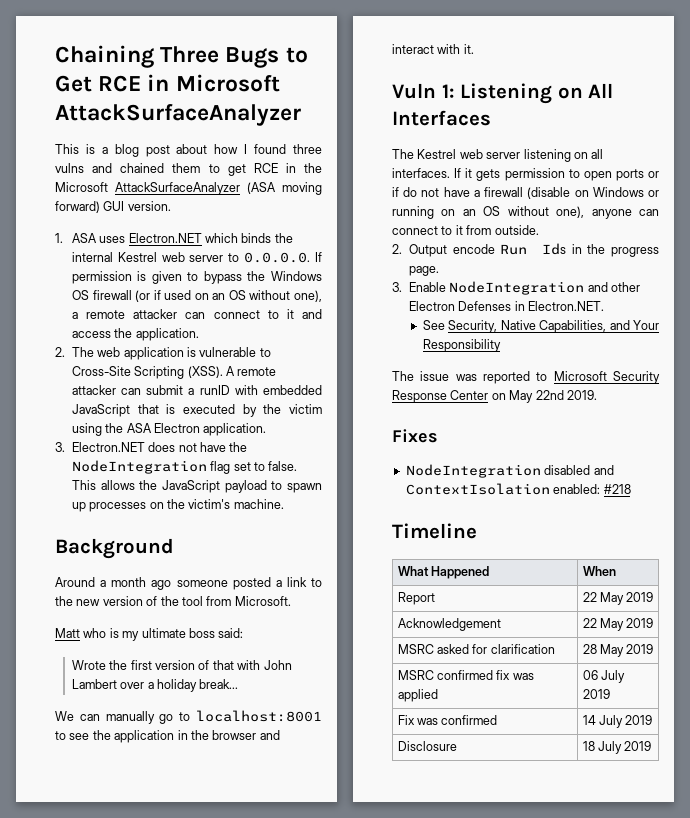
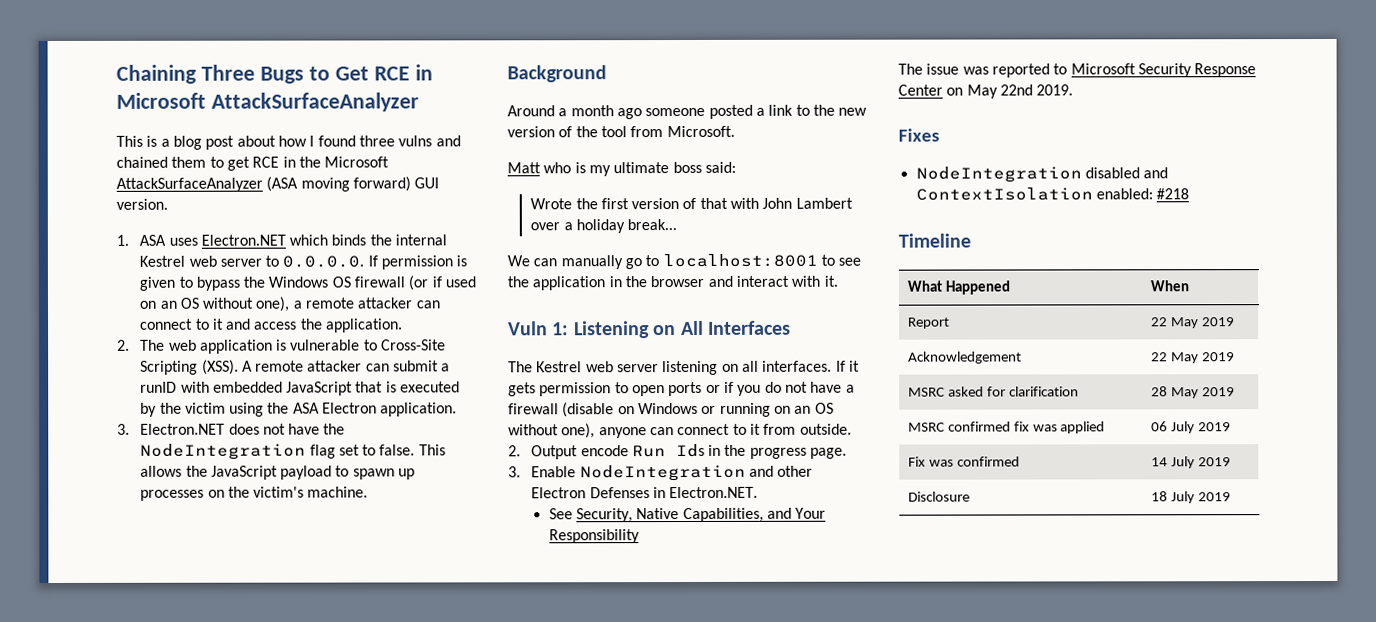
(399, 192) none -> [737,384,762,396] you

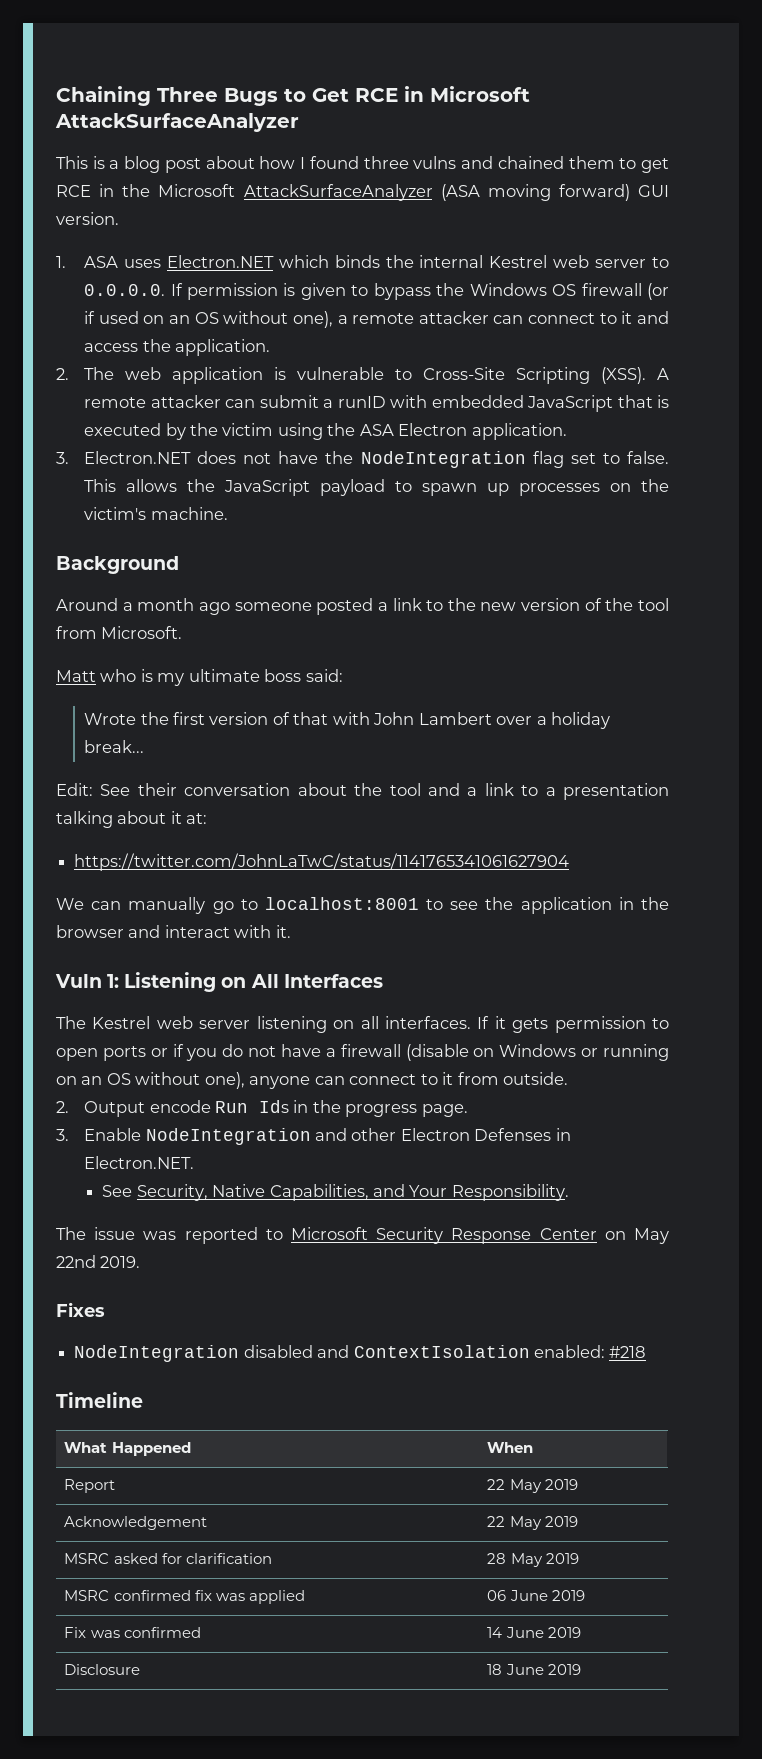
(678, 225) none -> [56,783,670,800] [56,811,208,828] [74,853,570,871] // Edit: See their conversation about the tool and a link to a presentation talking about it at: // https://twitter.com/JohnLaTwC/status/1141765341061627904
[548,529,640,544] Responsibility -> [451,1184,569,1201] Responsibility.
[1170,421,1195,434] July -> [509,1590,548,1601] June
[1170,456,1195,469] July -> [505,1627,544,1638] June
[1170,491,1195,504] July -> [505,1664,544,1675] June

